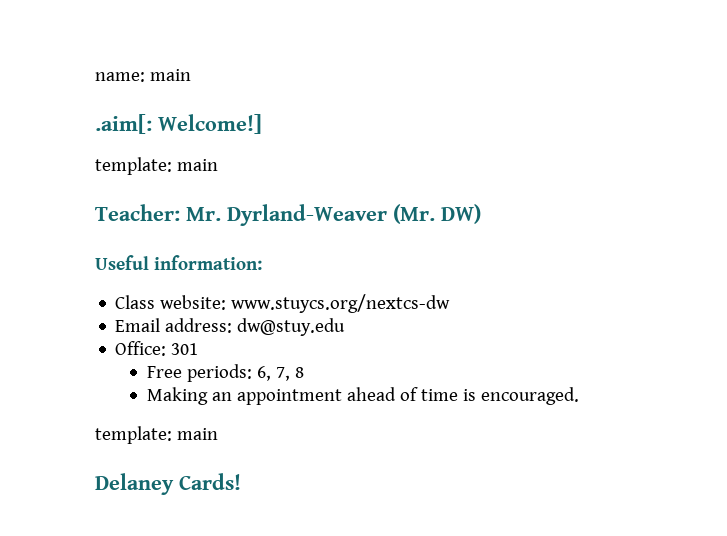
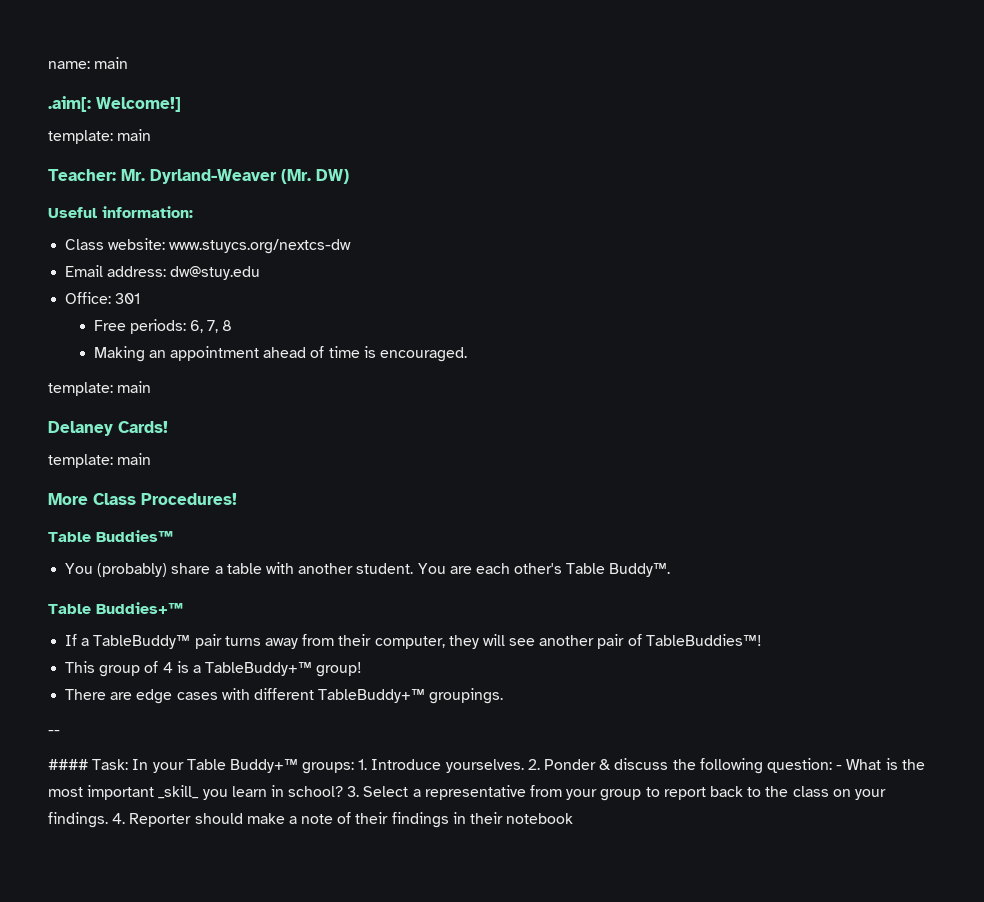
(241, 481) none -> [48,453,152,468] [48,493,237,505] [48,530,173,542] [65,562,671,577] [48,602,183,614] [65,634,762,649] [65,661,363,677] [65,688,504,704] [48,730,60,735] [48,758,925,774] [48,785,886,801] [48,812,574,828] // template: main // More Class Procedures! // Table Buddies™ // You (probably) share a table with another student. You are each other's Table Buddy™. // Table Buddies+™ // If a TableBuddy™ pair turns away from their computer, they will see another pair of TableBuddies™! // This group of 4 is a TableBuddy+™ group! // There are edge cases with different TableBuddy+™ groupings. // -- // #### Task: In your Table Buddy+™ groups: 1. Introduce yourselves. 2. Ponder & discuss the following question: - What is the most important _skill_ you learn in school? 3. Select a representative from your group to report back to the class on your findings. 4. Reporter should make a note of their findings in their notebook

